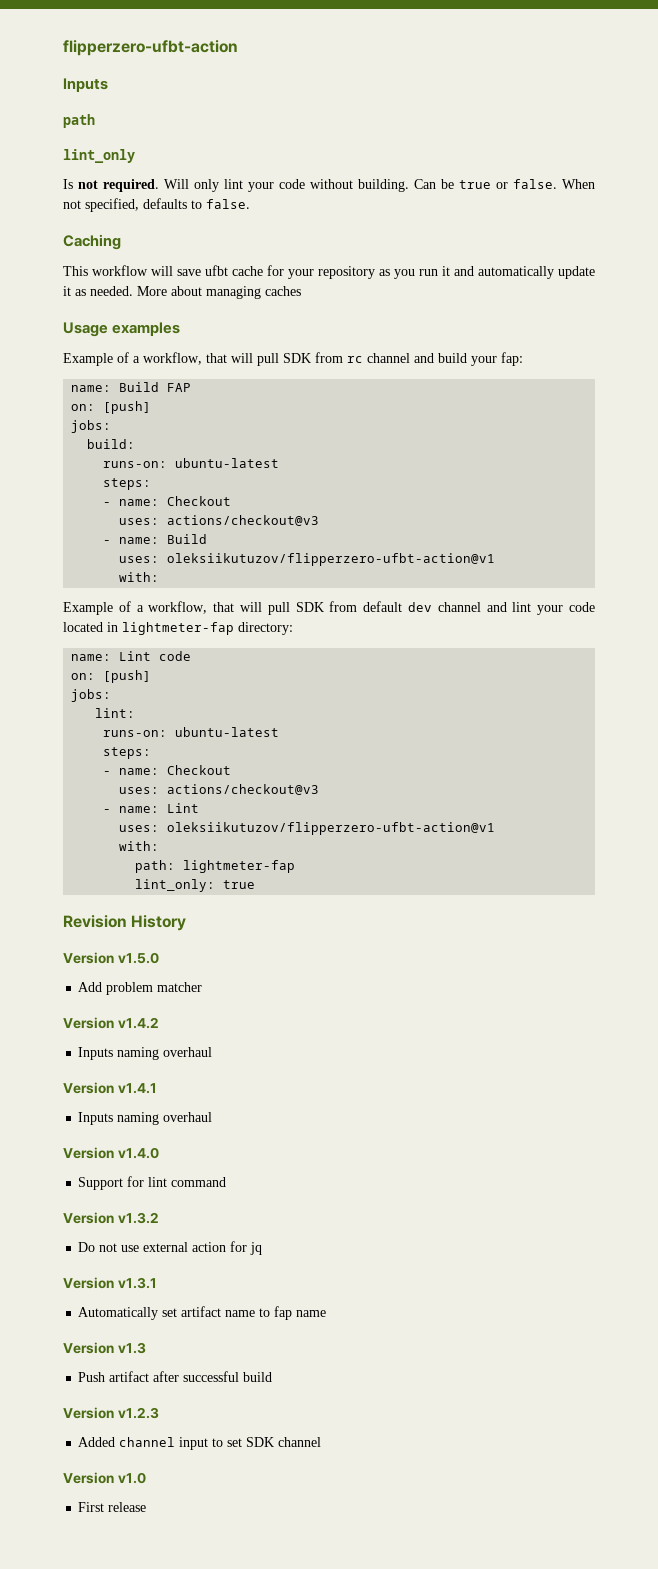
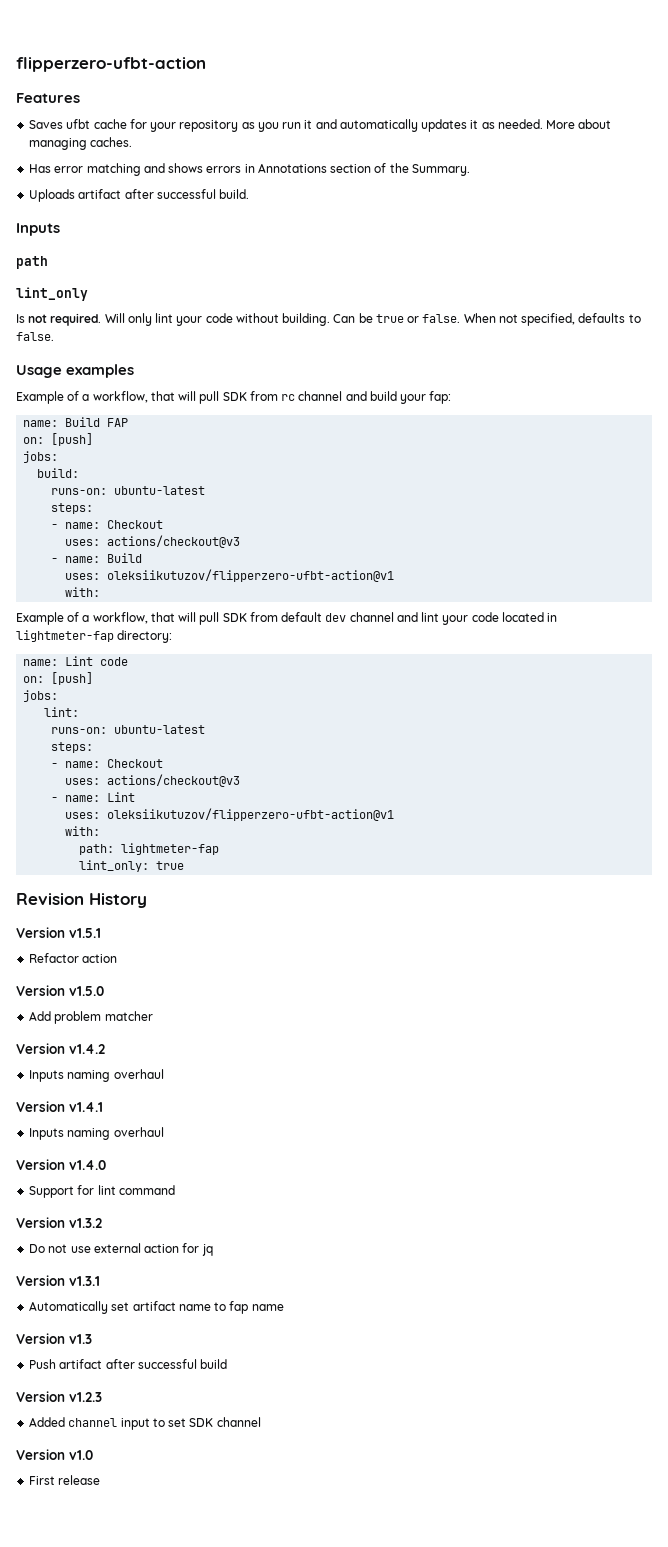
(238, 48) none -> [16,93,80,103] [29,119,612,132] [29,137,133,150] [29,163,470,176] [29,189,250,202] // Features // Saves ufbt cache for your repository as you run it and automatically updates it as needed. More about managing caches. // Has error matching and shows errors in Annotations section of the Summary. // Uploads artifact after successful build.
[63,234,121,250] [63,265,595,279] [63,286,301,299] // Caching // This workflow will save ufbt cache for your repository as you run it and automatically update it as needed. More about managing caches -> (54, 336) none
(187, 923) none -> [16,927,101,938] [29,953,118,963] // Version v1.5.1 // Refactor action

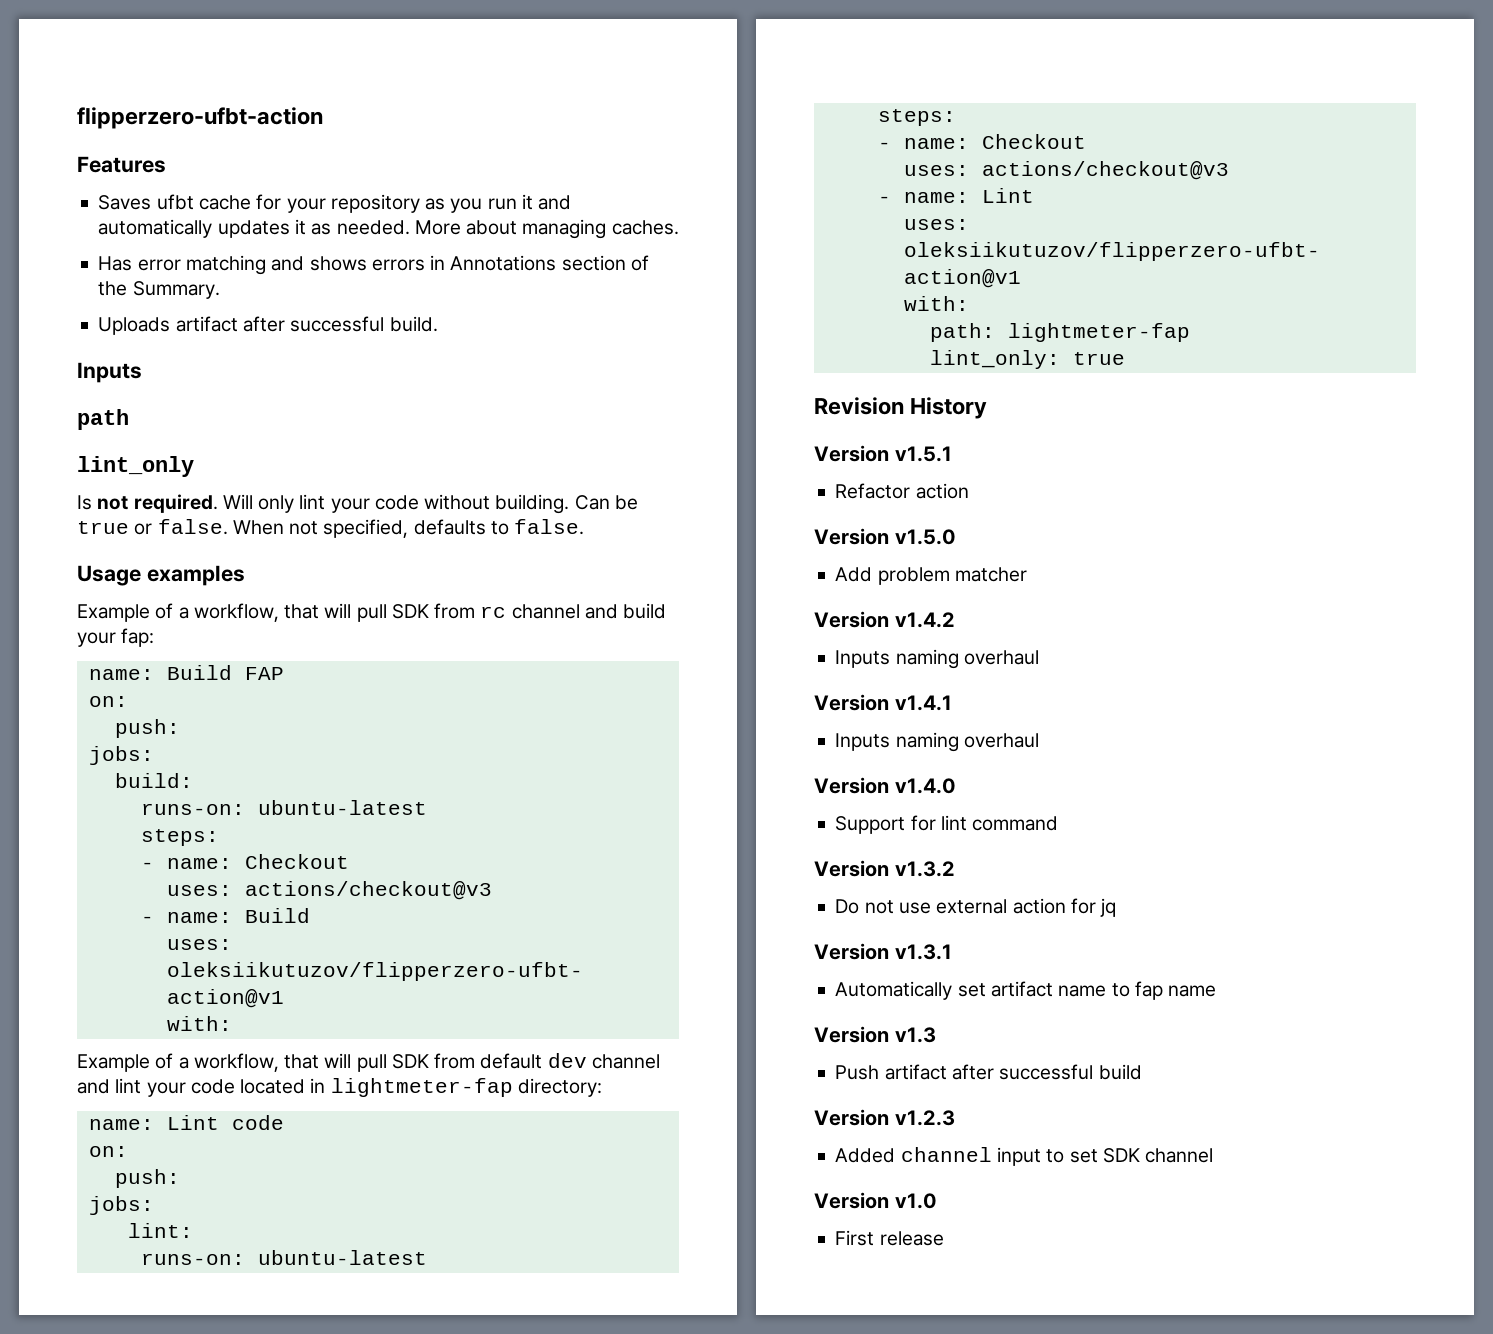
[51,433,94,446] [push] -> [114,719,180,738] // push:
[51,672,94,685] [push] -> [114,1169,180,1188] // push:

